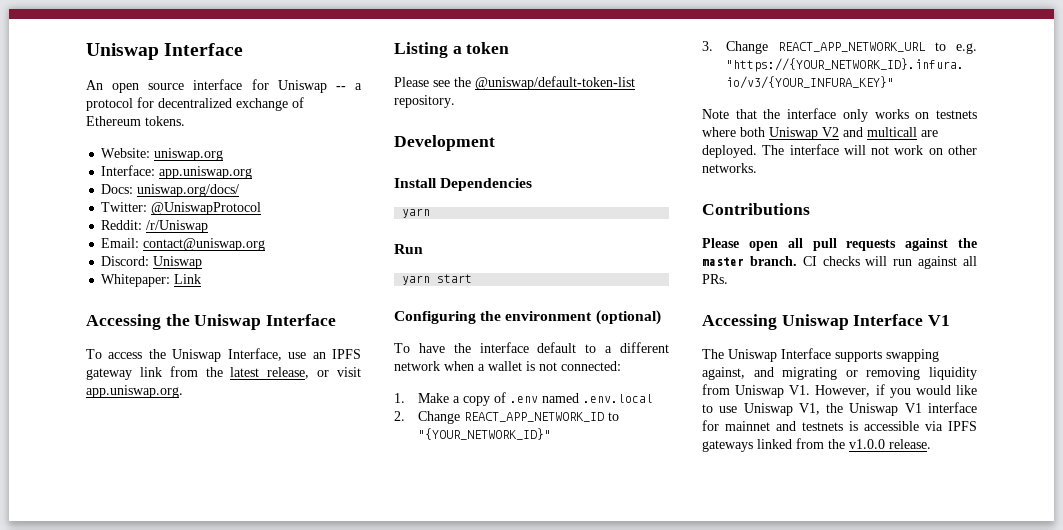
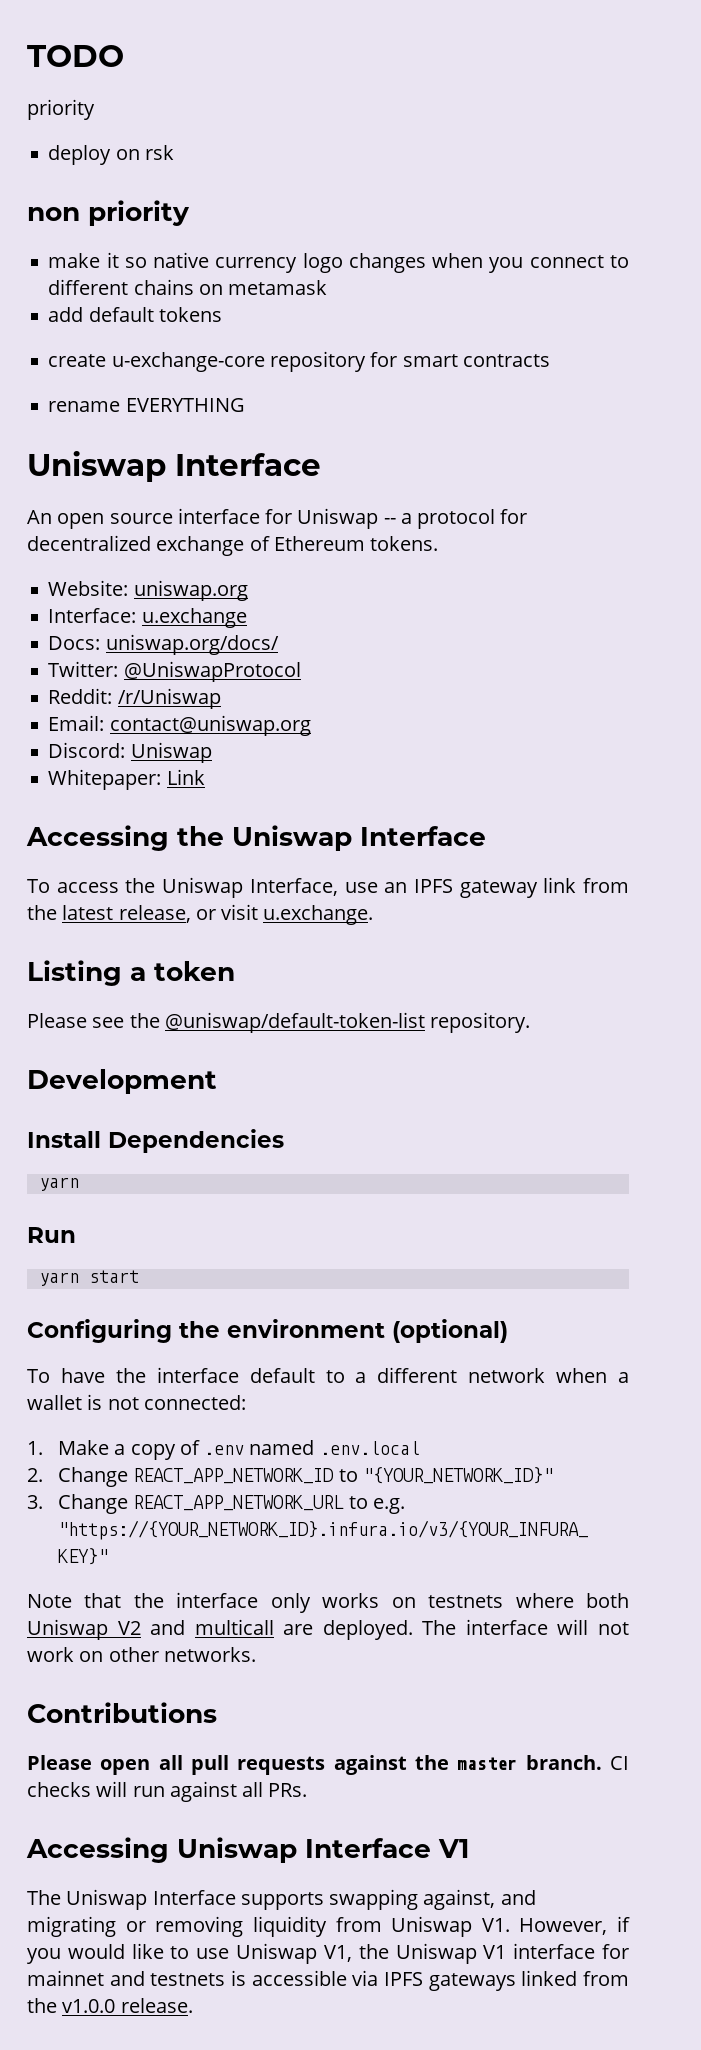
(86, 51) none -> [27,45,124,67] [27,99,95,120] [48,145,174,165] [27,200,190,226] [48,252,629,273] [48,279,328,295] [48,307,222,322] [48,351,550,372] [48,398,245,412] TODO // priority // deploy on rsk // non priority // make it so native currency logo changes when you connect to different chains on metamask // add default tokens // create u-exchange-core repository for smart contracts // rename EVERYTHING //
[159,166,253,179] app.uniswap.org -> [141,608,247,628] u.exchange
[86,385,183,398] app.uniswap.org. -> [263,905,374,925] u.exchange.

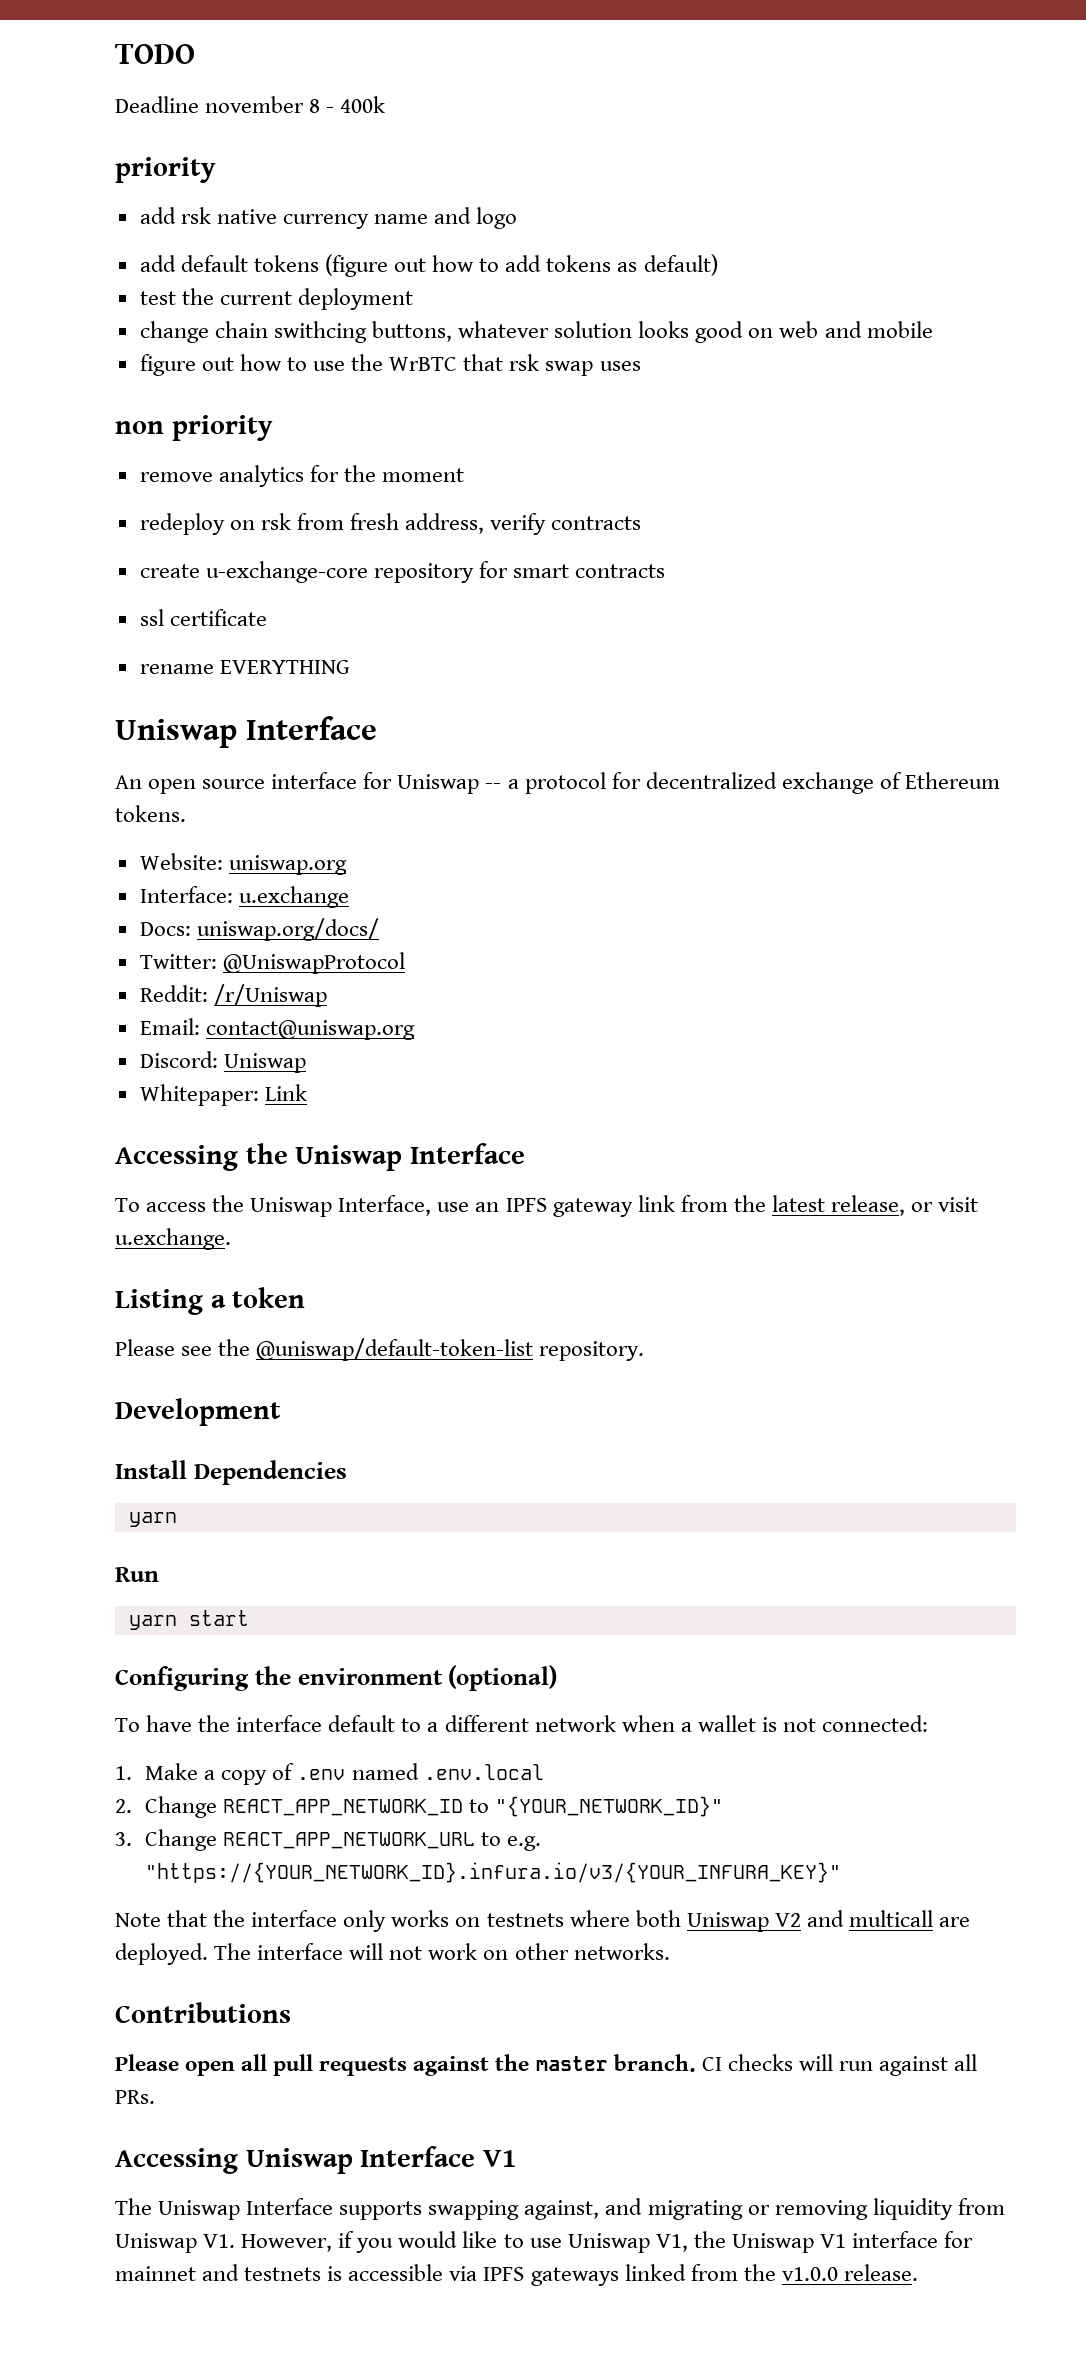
[27,99,95,120] [48,145,174,165] priority // deploy on rsk -> [115,96,386,113] [115,157,216,183] [139,207,518,229] [139,254,718,277] [139,288,413,310] [139,321,933,343] [139,354,641,376] Deadline november 8 - 400k // priority // add rsk native currency name and logo // add default tokens (figure out how to add tokens as default) // test the current deployment // change chain swithcing buttons, whatever solution looks good on web and mobile // figure out how to use the WrBTC that rsk swap uses
[48,252,629,273] [48,279,328,295] [48,307,222,322] make it so native currency logo changes when you connect to different chains on metamask // add default tokens -> [139,465,465,487] [139,513,642,535] remove analytics for the moment // redeploy on rsk from fresh address, verify contracts
(550, 360) none -> [139,609,267,626] // ssl certificate

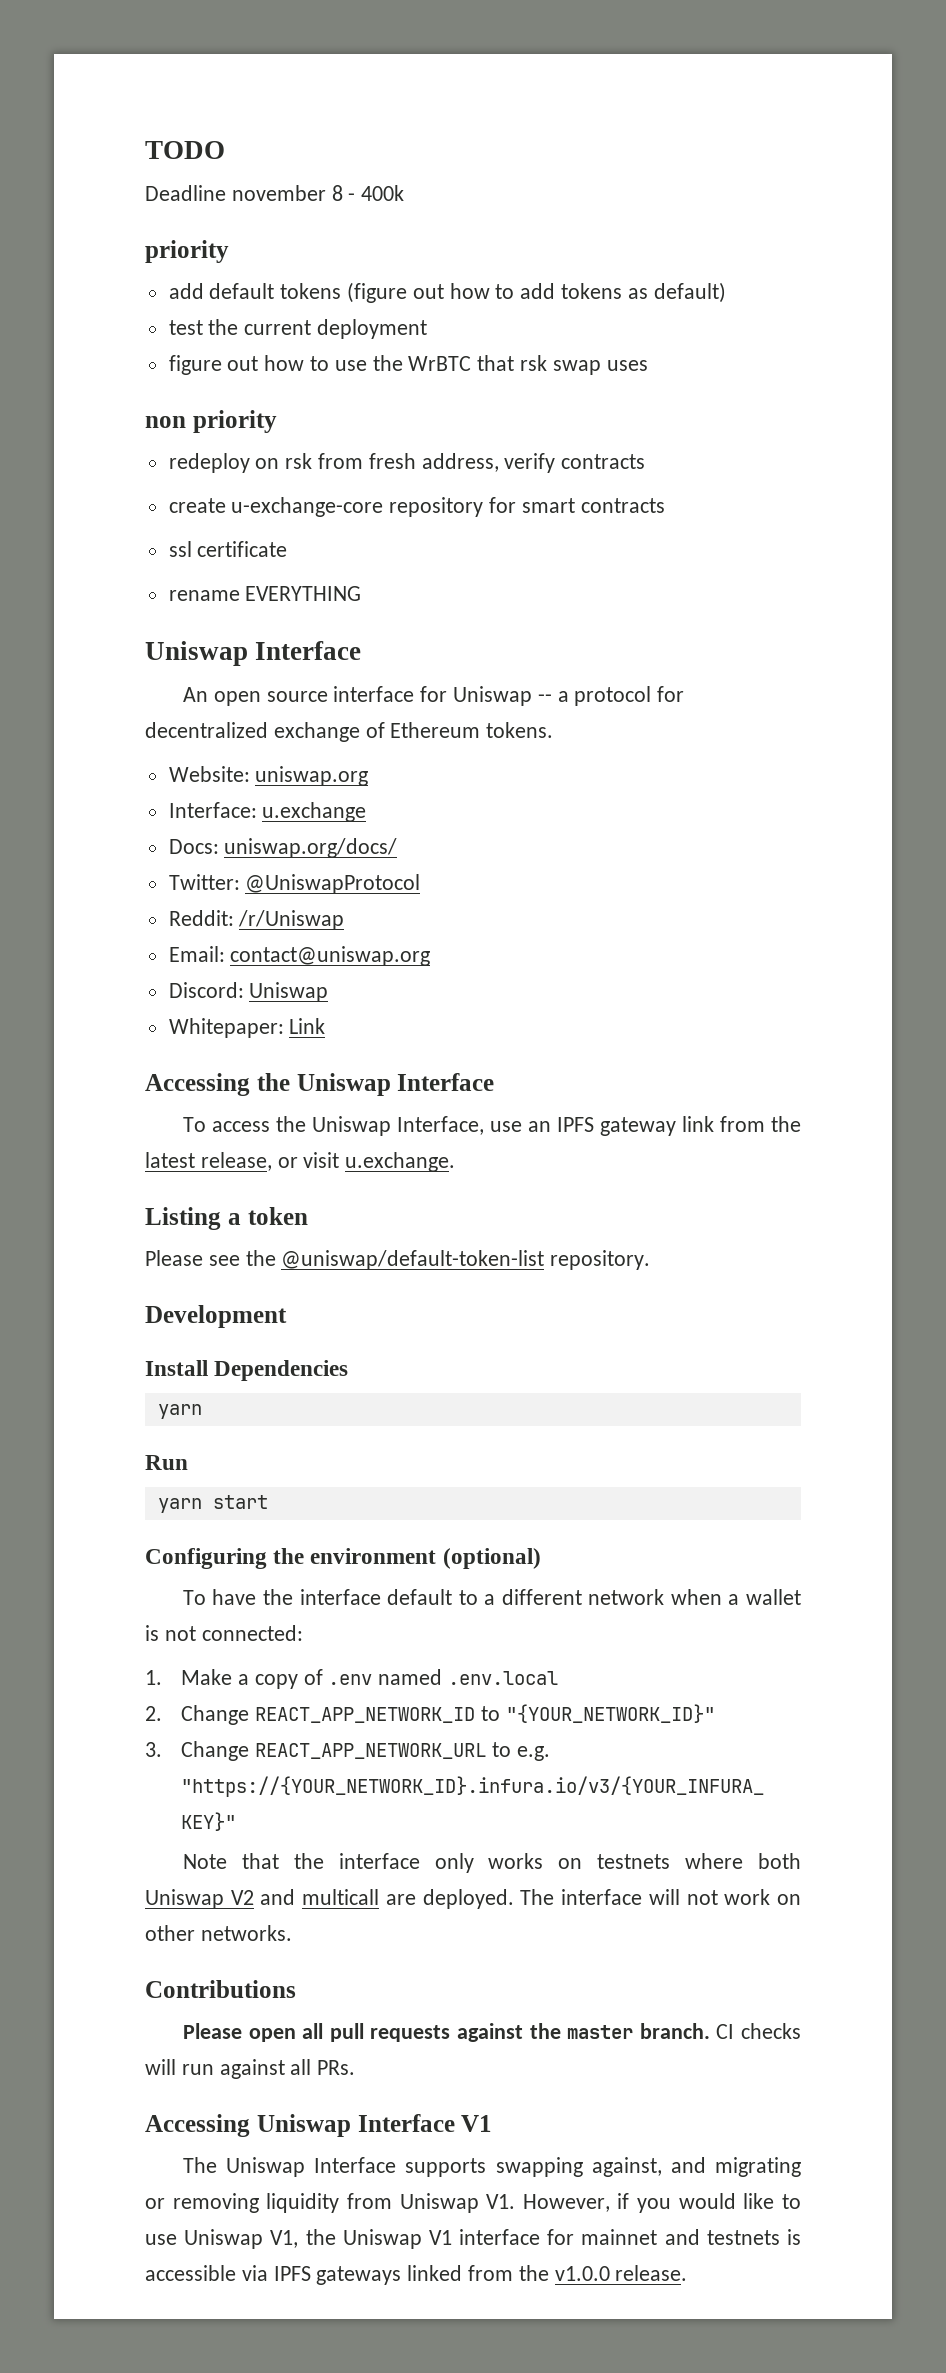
[139,207,518,229] // add rsk native currency name and logo -> (229, 251) none
[139,321,933,343] // change chain swithcing buttons, whatever solution looks good on web and mobile -> (428, 329) none
[139,465,465,487] // remove analytics for the moment -> (277, 421) none

